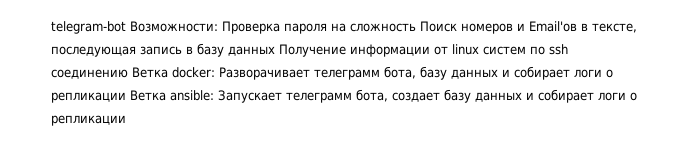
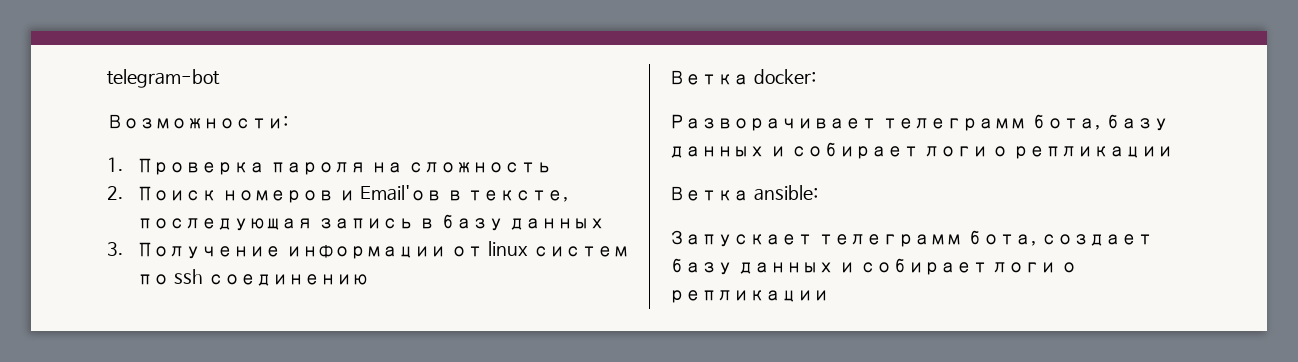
(126, 27) none -> (220, 78) //
(218, 26) none -> [107,157,123,172] // 1.
(416, 27) none -> [107,186,123,200] // 2.
(275, 51) none -> [107,242,123,256] // 3.
(128, 74) none -> (368, 280) //
(215, 72) none -> (816, 76) //
(126, 97) none -> (1174, 152) //
(214, 95) none -> (818, 193) //

